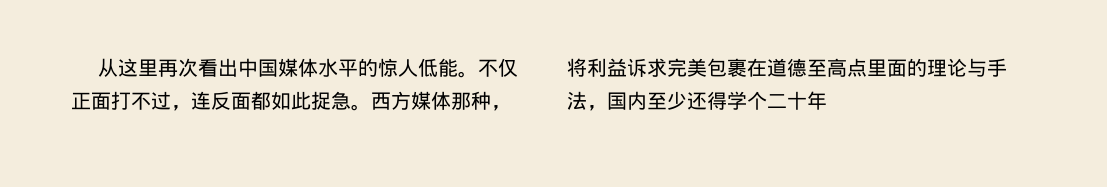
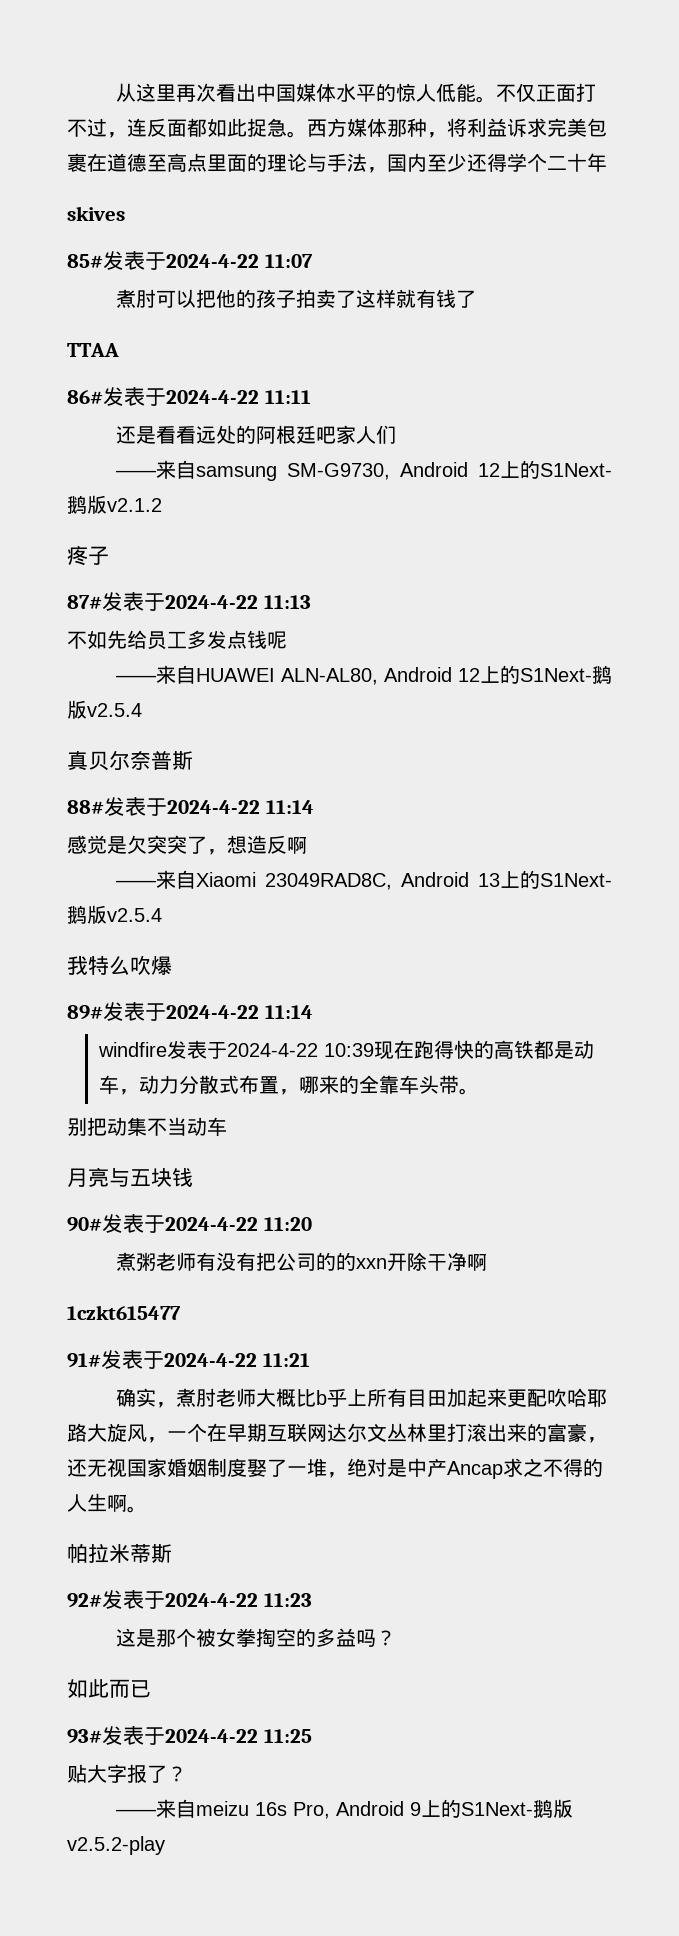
(827, 100) none -> [67,206,125,221] [67,251,313,270] [115,289,476,308] [67,343,119,357] [67,387,311,406] [115,425,396,444] [115,460,612,481] [67,495,162,514] [67,545,109,566] [67,592,311,611] [67,630,287,650] [115,665,612,685] [67,700,142,719] [67,750,193,771] [67,797,314,816] [67,835,307,855] [115,870,612,890] [67,905,162,924] [67,955,172,975] [67,1002,313,1021] [98,1040,595,1060] [99,1075,480,1095] [67,1117,227,1137] [67,1167,193,1187] [67,1214,312,1233] [115,1252,487,1271] [67,1305,181,1320] [67,1350,310,1369] [115,1388,607,1408] [67,1423,607,1443] [67,1458,603,1479] [67,1493,147,1513] [67,1543,172,1563] [67,1590,312,1609] [115,1628,396,1647] [67,1679,151,1698] [67,1726,312,1745] [67,1764,187,1783] [115,1799,573,1819] [67,1836,165,1855] // skives // 85#发表于2024-4-22 11:07 // 煮肘可以把他的孩子拍卖了这样就有钱了 // TTAA // 86#发表于2024-4-22 11:11 // 还是看看远处的阿根廷吧家人们 // ——来自samsung SM-G9730, Android 12上的S1Next-鹅版v2.1.2 // 疼子 // 87#发表于2024-4-22 11:13 // 不如先给员工多发点钱呢 // ——来自HUAWEI ALN-AL80, Android 12上的S1Next-鹅版v2.5.4 // 真贝尔奈普斯 // 88#发表于2024-4-22 11:14 // 感觉是欠突突了，想造反啊 // ——来自Xiaomi 23049RAD8C, Android 13上的S1Next-鹅版v2.5.4 // 我特么吹爆 // 89#发表于2024-4-22 11:14 // windfire发表于2024-4-22 10:39现在跑得快的高铁都是动车，动力分散式布置，哪来的全靠车头带。 // 别把动集不当动车 // 月亮与五块钱 // 90#发表于2024-4-22 11:20 // 煮粥老师有没有把公司的的xxn开除干净啊 // 1czkt615477 // 91#发表于2024-4-22 11:21 // 确实，煮肘老师大概比b乎上所有目田加起来更配吹哈耶路大旋风，一个在早期互联网达尔文丛林里打滚出来的富豪，还无视国家婚姻制度娶了一堆，绝对是中产Ancap求之不得的人生啊。 // 帕拉米蒂斯 // 92#发表于2024-4-22 11:23 // 这是那个被女拳掏空的多益吗？ // 如此而已 // 93#发表于2024-4-22 11:25 // 贴大字报了？ // ——来自meizu 16s Pro, Android 9上的S1Next-鹅版v2.5.2-play

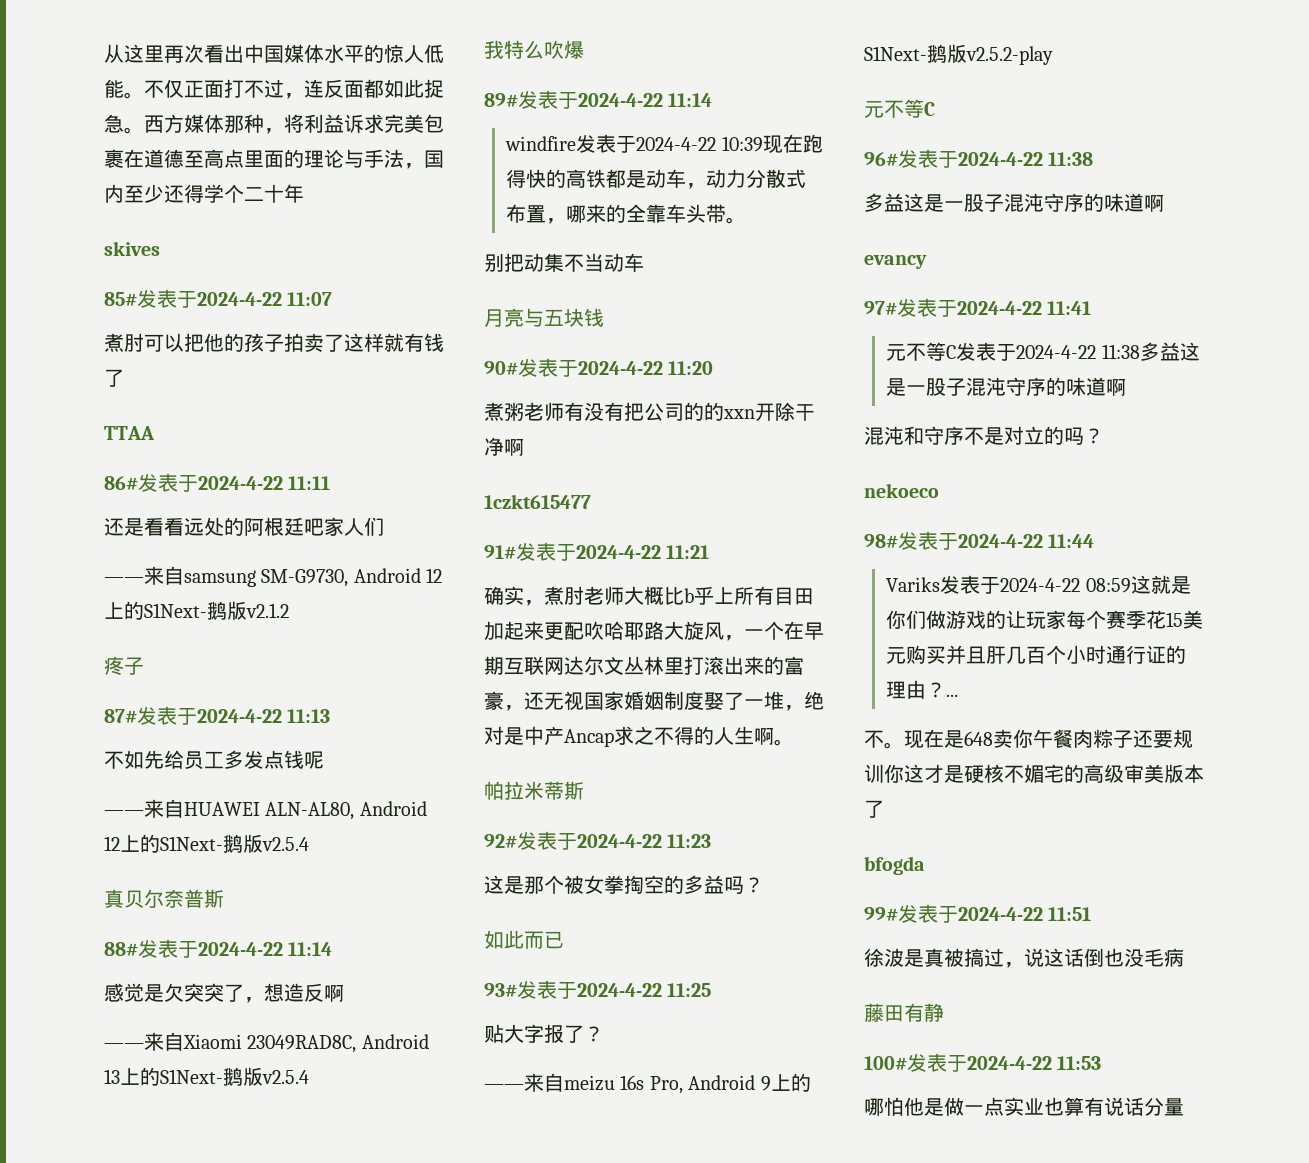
(165, 1845) none -> [864,99,935,118] [864,149,1094,168] [864,193,1164,212] [864,255,927,269] [864,298,1092,317] [886,342,1200,361] [886,377,1127,396] [864,426,1104,445] [864,483,939,498] [864,531,1095,550] [886,575,1191,594] [886,610,1204,629] [886,645,1187,665] [886,680,959,699] [864,729,1193,749] [864,764,1204,784] [864,800,884,818] [864,856,925,875] [864,904,1092,923] [864,948,1184,968] [864,1003,944,1022] [864,1053,1102,1072] [864,1097,1184,1116] // 元不等C // 96#发表于2024-4-22 11:38 // 多益这是一股子混沌守序的味道啊 // evancy // 97#发表于2024-4-22 11:41 // 元不等C发表于2024-4-22 11:38多益这是一股子混沌守序的味道啊 // 混沌和守序不是对立的吗？ // nekoeco // 98#发表于2024-4-22 11:44 // Variks发表于2024-4-22 08:59这就是你们做游戏的让玩家每个赛季花15美元购买并且肝几百个小时通行证的理由？... // 不。现在是648卖你午餐肉粽子还要规训你这才是硬核不媚宅的高级审美版本了 // bfogda // 99#发表于2024-4-22 11:51 // 徐波是真被搞过，说这话倒也没毛病 // 藤田有静 // 100#发表于2024-4-22 11:53 // 哪怕他是做一点实业也算有说话分量

